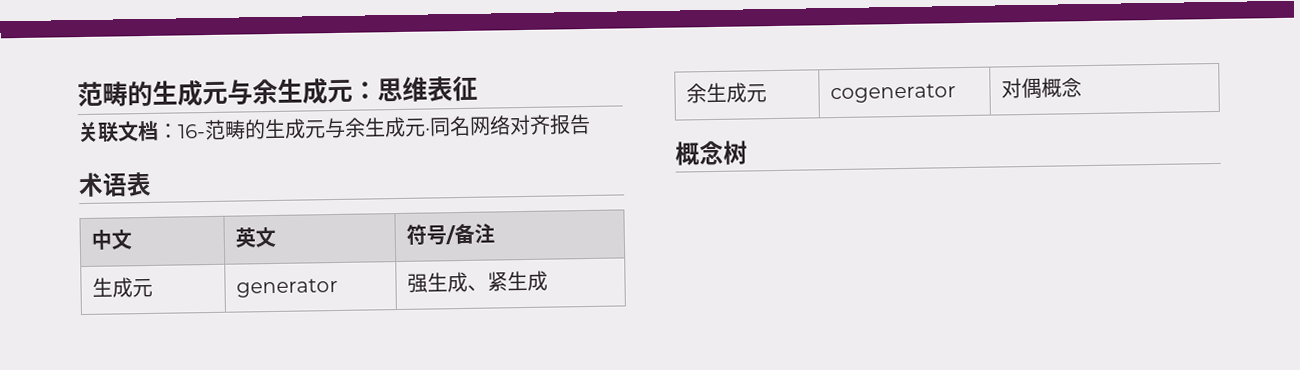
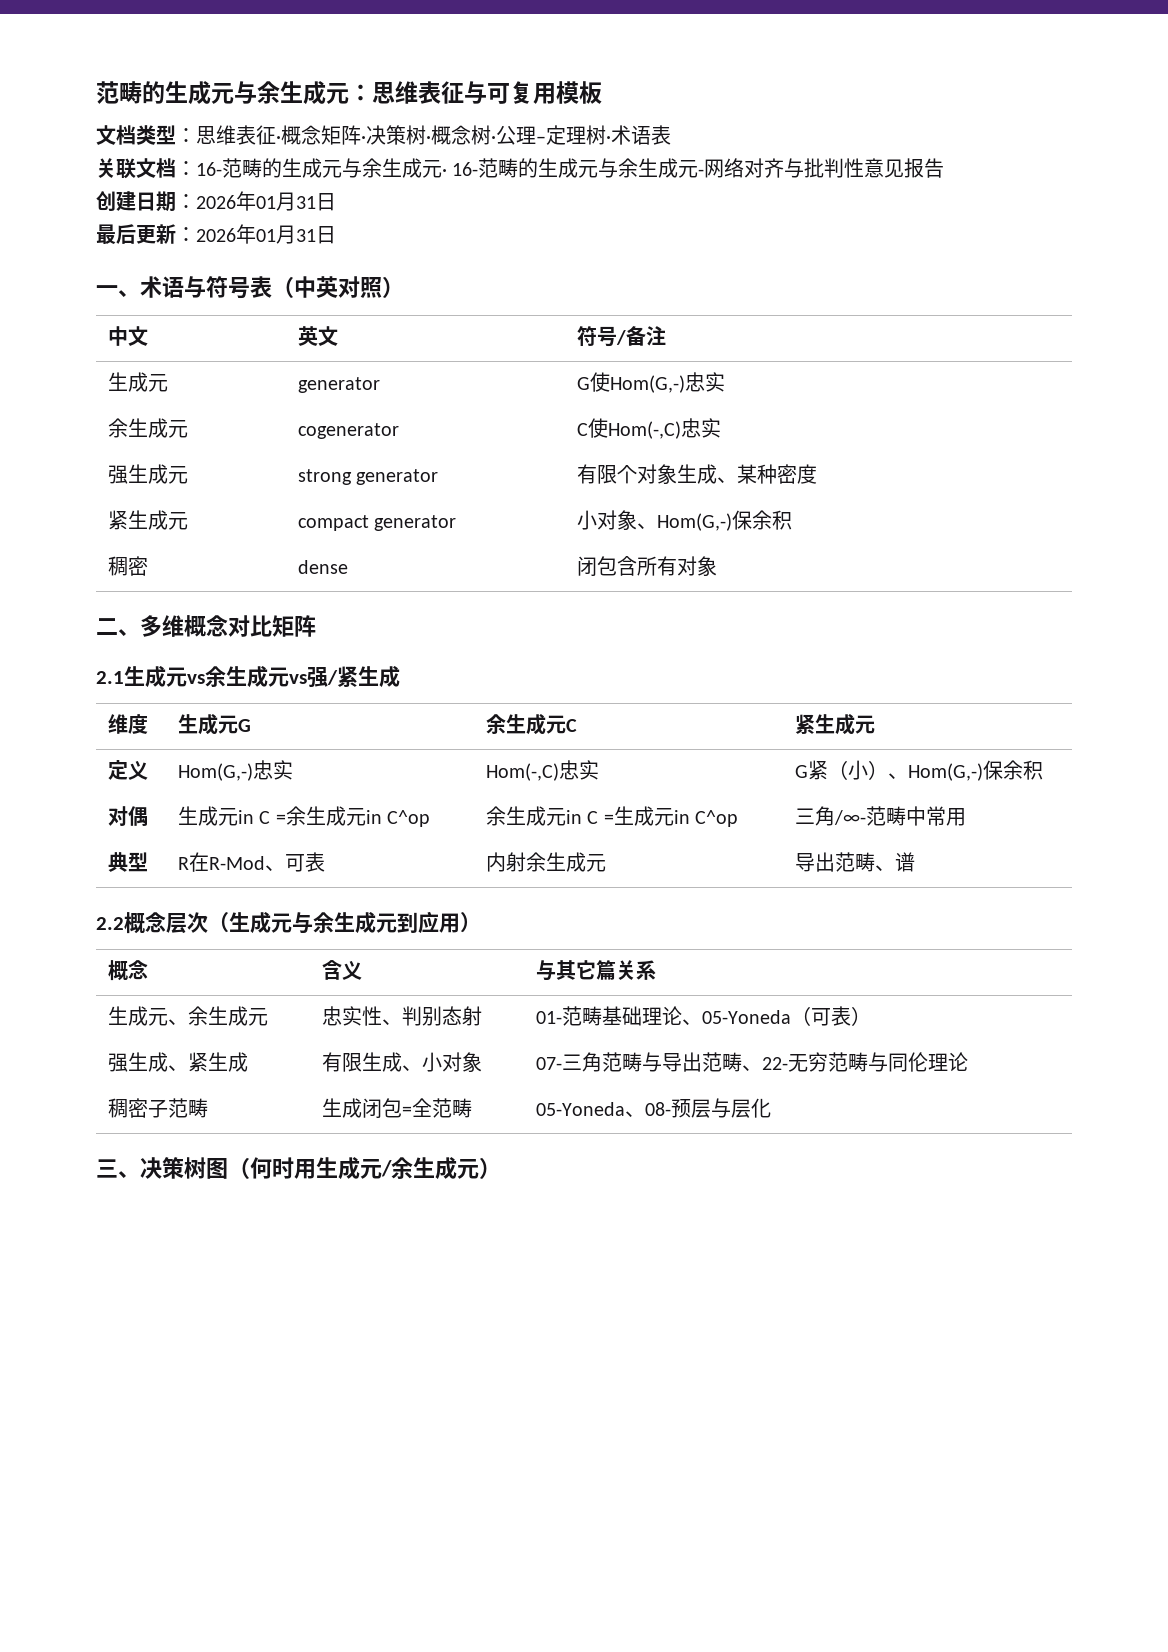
(478, 88) none -> [464,81,602,104] [96,125,671,145] 与可复用模板 // 文档类型：思维表征·概念矩阵·决策树·概念树·公理–定理树·术语表
[429,113,591,137] [78,171,152,198] 同名网络对齐报告 // 术语表 -> [452,158,945,178] [96,191,336,212] [96,224,336,244] [96,276,404,299] 16-范畴的生成元与余生成元-网络对齐与批判性意见报告 // 创建日期：2026年01月31日 // 最后更新：2026年01月31日 // 一、术语与符号表（中英对照）
[407,270,549,293] 强生成、紧生成 -> [576,372,725,393] G使Hom(G,-)忠实
[1001,77,1083,100] [675,140,748,166] 对偶概念 // 概念树 -> [576,418,721,439] [107,464,188,484] [297,469,439,485] [576,464,817,484] [107,510,188,530] [297,515,457,531] [576,510,792,531] [107,556,148,576] [297,560,348,574] [576,556,717,577] [96,615,316,637] [96,665,400,688] [107,714,148,734] [177,713,251,735] [485,713,577,735] [794,713,875,735] [107,760,148,780] [177,760,293,781] [485,760,599,781] [794,760,1043,781] [107,806,148,826] [177,806,431,827] [485,806,739,827] [794,806,966,826] [107,852,148,872] [177,852,325,872] [485,852,606,872] [794,852,915,872] [96,911,481,934] [107,960,148,981] [321,960,362,980] [535,960,656,981] [107,1006,268,1026] [321,1006,482,1026] [535,1006,871,1026] [107,1052,248,1072] [321,1052,482,1072] [535,1052,968,1072] [107,1098,208,1118] [321,1098,472,1119] [535,1098,771,1118] [96,1157,501,1180] C使Hom(-,C)忠实 // 强生成元 | strong generator | 有限个对象生成、某种密度 // 紧生成元 | compact generator | 小对象、Hom(G,-)保余积 // 稠密 | dense | 闭包含所有对象 // 二、多维概念对比矩阵 // 2.1生成元vs余生成元vs强/紧生成 // 维度 | 生成元G | 余生成元C | 紧生成元 // 定义 | Hom(G,-)忠实 | Hom(-,C)忠实 | G紧（小）、Hom(G,-)保余积 // 对偶 | 生成元in C =余生成元in C^op | 余生成元in C =生成元in C^op | 三角/∞-范畴中常用 // 典型 | R在R-Mod、可表 | 内射余生成元 | 导出范畴、谱 // 2.2概念层次（生成元与余生成元到应用） // 概念 | 含义 | 与其它篇关系 // 生成元、余生成元 | 忠实性、判别态射 | 01-范畴基础理论、05-Yoneda（可表） // 强生成、紧生成 | 有限生成、小对象 | 07-三角范畴与导出范畴、22-无穷范畴与同伦理论 // 稠密子范畴 | 生成闭包=全范畴 | 05-Yoneda、08-预层与层化 // 三、决策树图（何时用生成元/余生成元）

